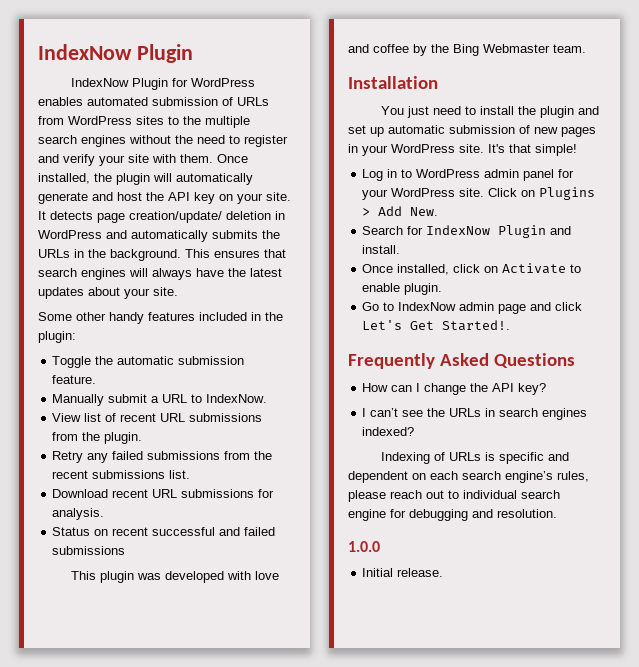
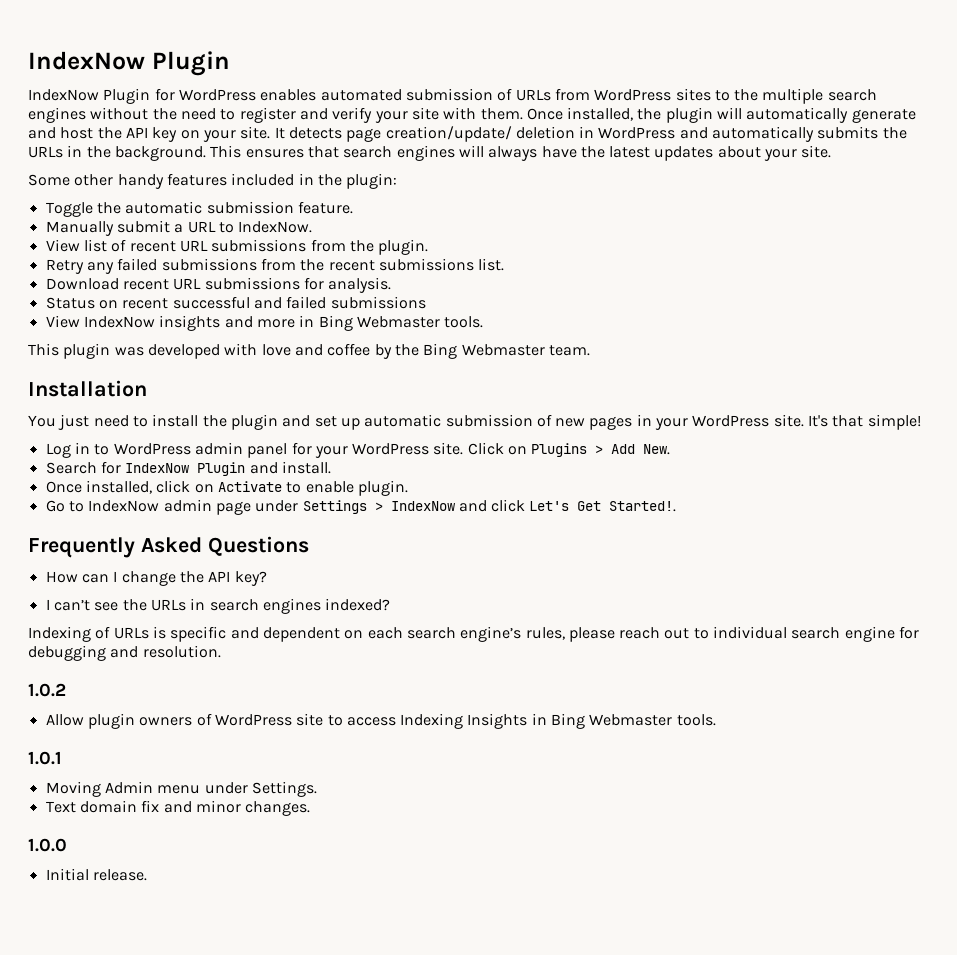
(126, 550) none -> [45,315,484,331] // View IndexNow insights and more in Bing Webmaster tools.
(527, 309) none -> [255,500,455,514] under Settings > IndexNow
(557, 513) none -> [28,683,66,697] [45,713,716,729] [28,751,62,765] [45,781,317,797] [45,800,311,816] // 1.0.2 // Allow plugin owners of WordPress site to access Indexing Insights in Bing Webmaster tools. // 1.0.1 // Moving Admin menu under Settings. // Text domain fix and minor changes.

